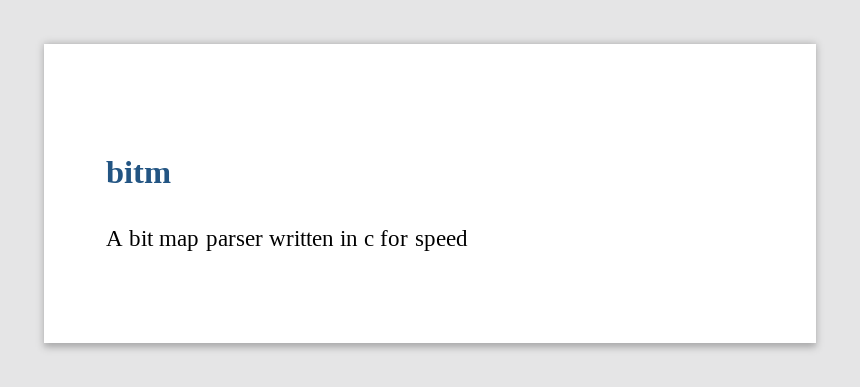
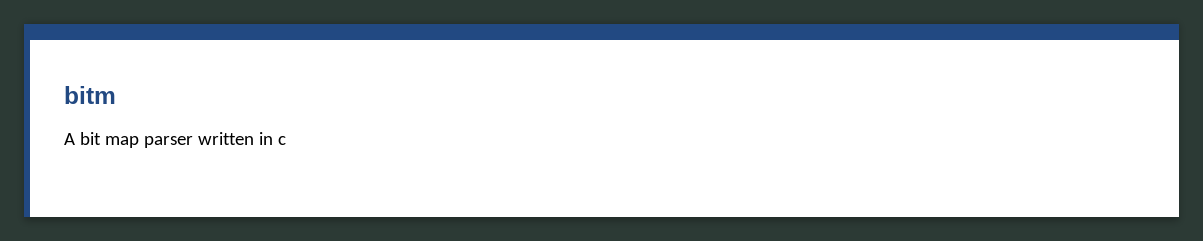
[380,230,468,251] for speed -> (286, 140) none

